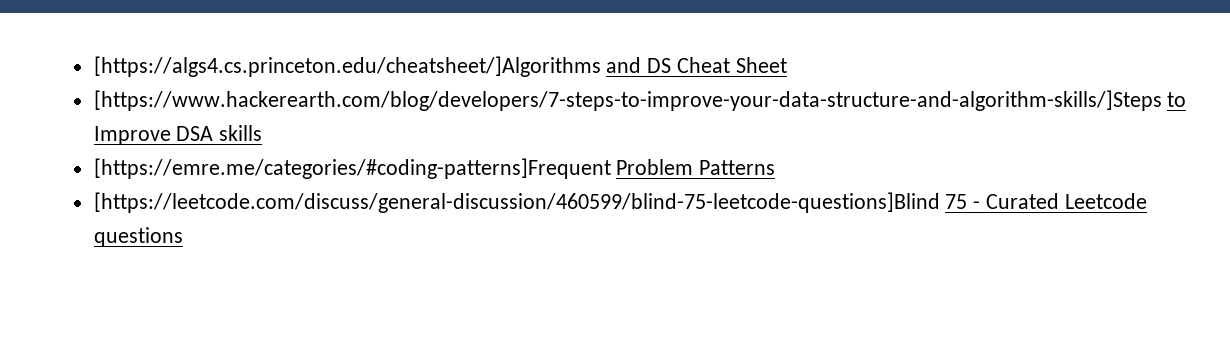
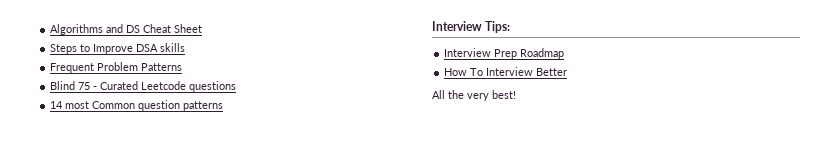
[93,56,601,77] [https://algs4.cs.princeton.edu/cheatsheet/]Algorithms -> [50,24,104,35] Algorithms
[93,90,1162,111] [https://www.hackerearth.com/blog/developers/7-steps-to-improve-your-data-structure-and-algorithm-skills/]Steps -> [50,44,78,54] Steps
[93,158,611,179] [https://emre.me/categories/#coding-patterns]Frequent -> [50,63,95,73] Frequent
[93,192,940,213] [https://leetcode.com/discuss/general-discussion/460599/blind-75-leetcode-questions]Blind -> [50,81,76,90] Blind
(183, 237) none -> [50,100,224,111] [432,21,511,33] [444,48,565,59] [444,67,568,76] [432,90,516,101] // 14 most Common question patterns // Interview Tips: // Interview Prep Roadmap // How To Interview Better // All the very best!

